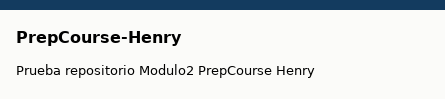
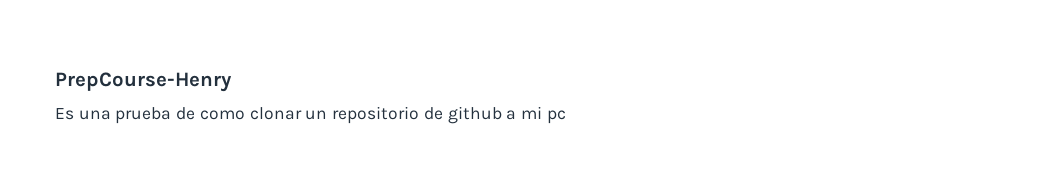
[16,64,315,78] Prueba repositorio Modulo2 PrepCourse Henry -> [55,106,566,124] Es una prueba de como clonar un repositorio de github a mi pc

